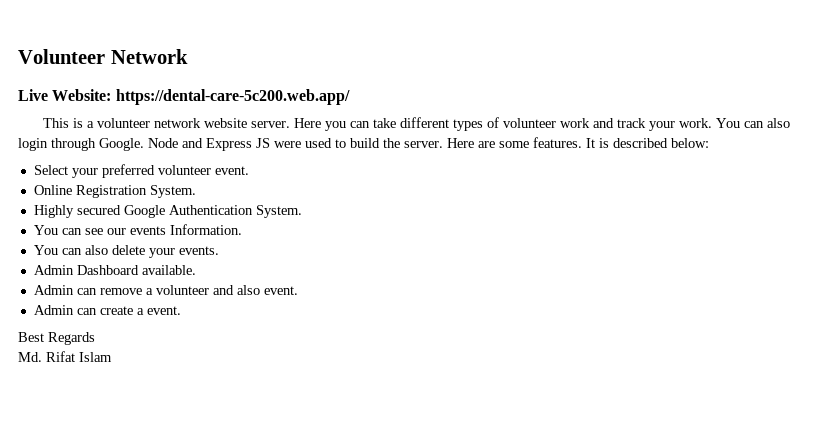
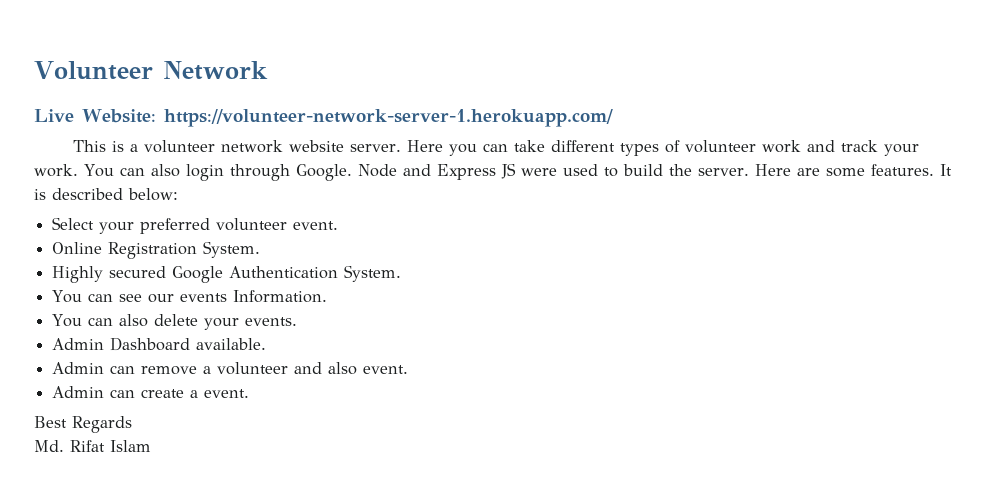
[115,89,350,105] https://dental-care-5c200.web.app/ -> [163,109,613,127] https://volunteer-network-server-1.herokuapp.com/

